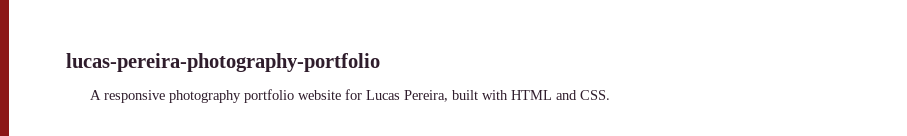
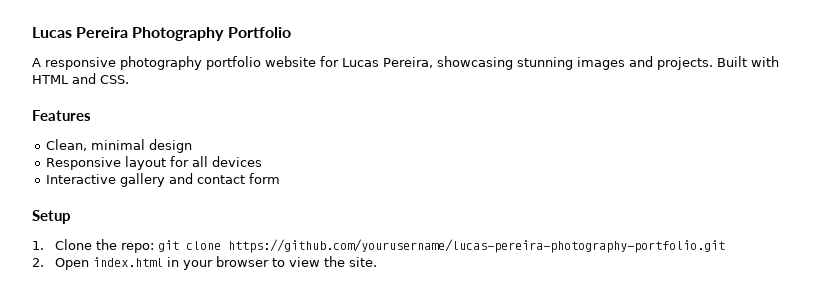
[66,53,380,72] lucas-pereira-photography-portfolio -> [32,27,291,41] Lucas Pereira Photography Portfolio
[452,90,611,100] built with HTML and CSS. -> [437,56,779,70] [32,73,129,84] [32,110,91,121] [46,139,193,153] [46,156,263,170] [46,173,281,187] [32,210,71,224] [32,239,725,253] [32,256,377,270] showcasing stunning images and projects. Built with HTML and CSS. // Features // Clean, minimal design // Responsive layout for all devices // Interactive gallery and contact form // Setup // 1. Clone the repo: git clone https://github.com/yourusername/lucas-pereira-photography-portfolio.git // 2. Open index.html in your browser to view the site.

